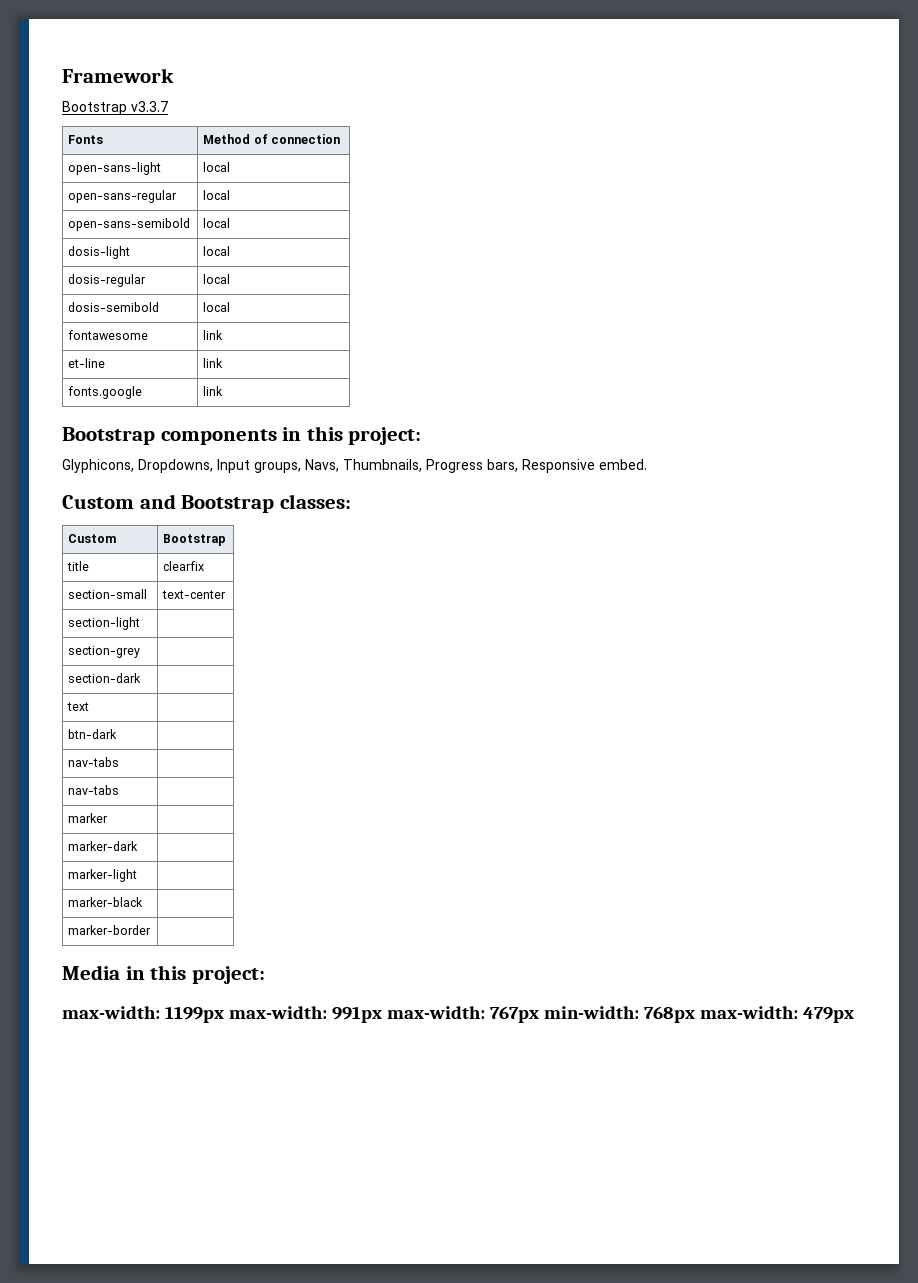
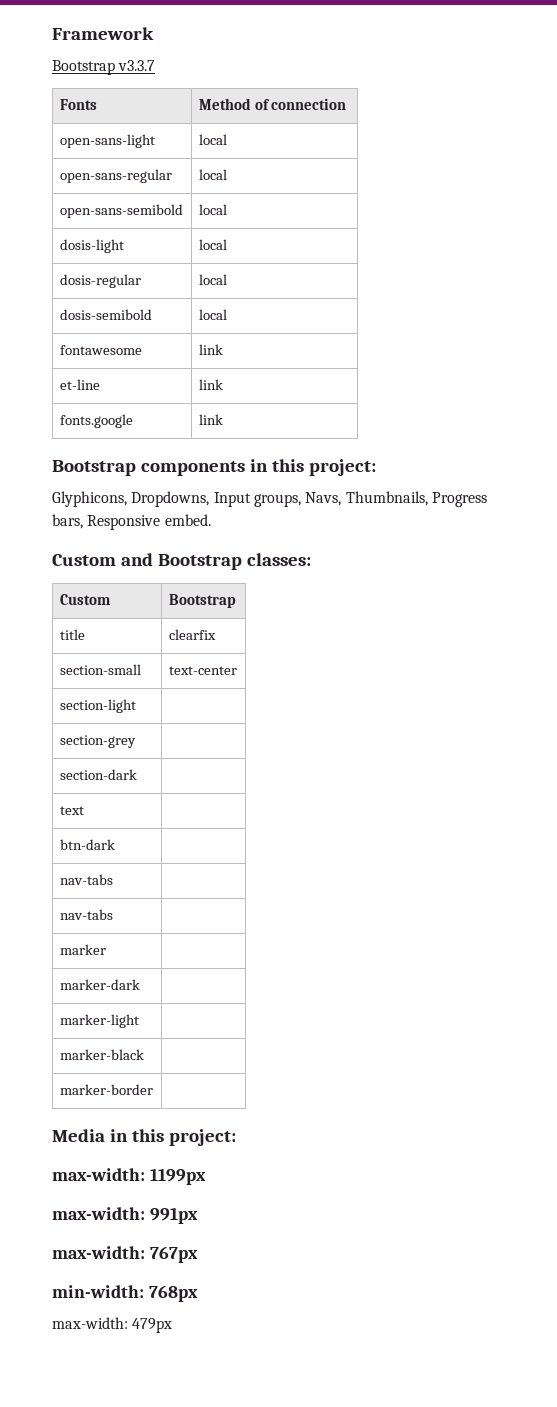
(224, 1014) none -> (206, 1176) //
(382, 1014) none -> (198, 1215) //
(539, 1014) none -> (198, 1254) //
(695, 1014) none -> (198, 1293) //

